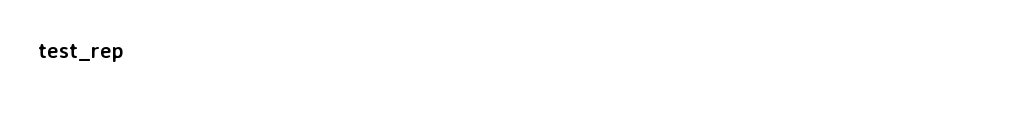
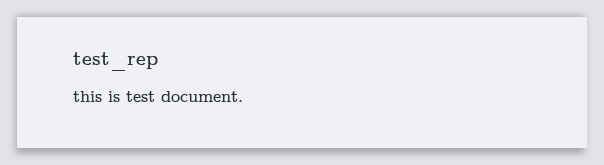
(124, 53) none -> [73,91,243,102] // this is test document.

